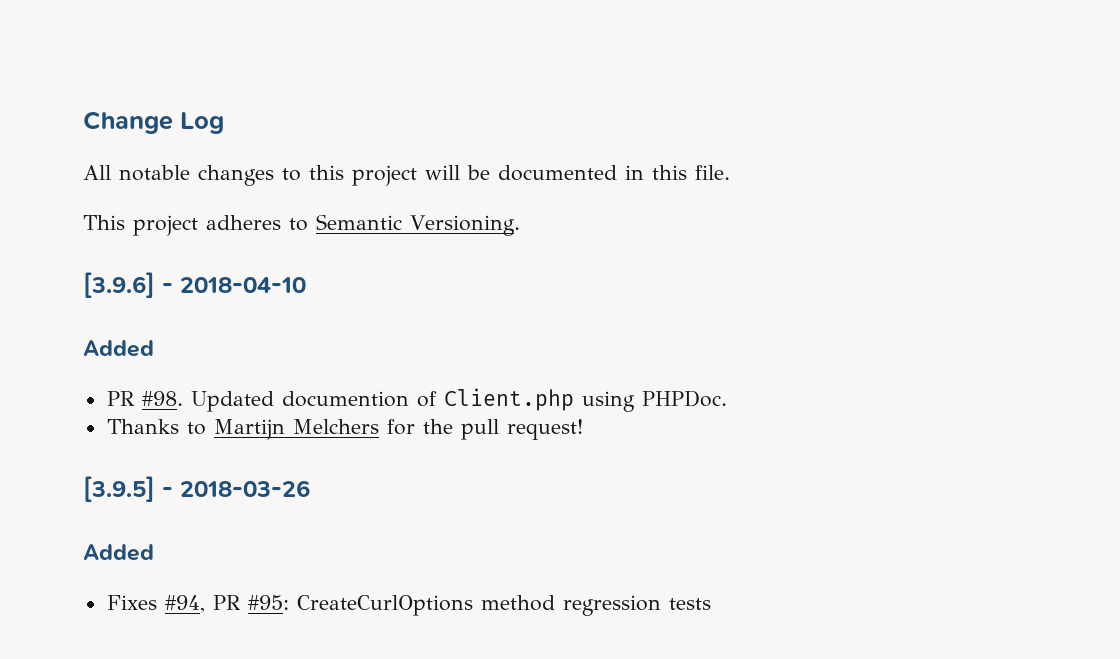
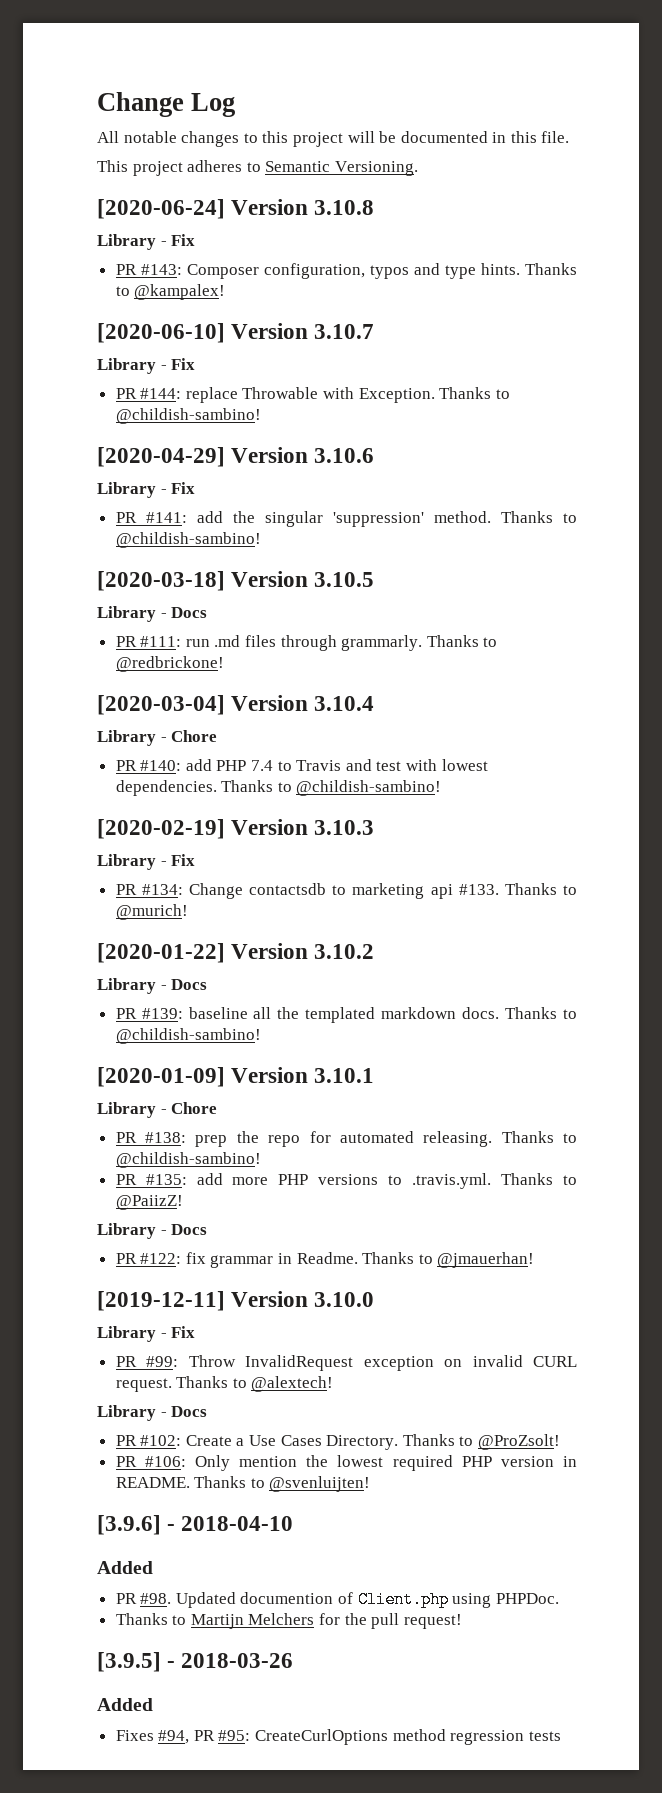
(520, 225) none -> [97,199,375,219] [97,234,196,250] [115,263,578,279] [115,284,226,300] [97,323,375,343] [97,358,196,374] [115,387,510,403] [115,408,261,424] [97,447,375,467] [97,482,196,498] [115,511,577,527] [115,532,261,548] [97,571,375,591] [97,606,208,622] [115,635,498,651] [115,656,224,672] [97,695,375,715] [97,730,218,746] [115,759,488,771] [115,780,442,796] [97,819,375,839] [97,854,196,870] [115,883,577,899] [115,904,188,920] [97,943,375,963] [97,978,208,994] [115,1007,577,1023] [115,1028,261,1044] [97,1067,375,1087] [97,1102,218,1118] [115,1131,577,1147] [115,1152,261,1168] [115,1173,577,1189] [115,1195,183,1210] [97,1223,208,1239] [115,1252,535,1268] [97,1291,375,1311] [97,1326,196,1342] [115,1355,578,1371] [115,1376,334,1392] [97,1405,208,1421] [115,1434,561,1450] [115,1455,577,1471] [115,1476,371,1492] // [2020-06-24] Version 3.10.8 // Library - Fix // PR #143: Composer configuration, typos and type hints. Thanks to @kampalex! // [2020-06-10] Version 3.10.7 // Library - Fix // PR #144: replace Throwable with Exception. Thanks to @childish-sambino! // [2020-04-29] Version 3.10.6 // Library - Fix // PR #141: add the singular 'suppression' method. Thanks to @childish-sambino! // [2020-03-18] Version 3.10.5 // Library - Docs // PR #111: run .md files through grammarly. Thanks to @redbrickone! // [2020-03-04] Version 3.10.4 // Library - Chore // PR #140: add PHP 7.4 to Travis and test with lowest dependencies. Thanks to @childish-sambino! // [2020-02-19] Version 3.10.3 // Library - Fix // PR #134: Change contactsdb to marketing api #133. Thanks to @murich! // [2020-01-22] Version 3.10.2 // Library - Docs // PR #139: baseline all the templated markdown docs. Thanks to @childish-sambino! // [2020-01-09] Version 3.10.1 // Library - Chore // PR #138: prep the repo for automated releasing. Thanks to @childish-sambino! // PR #135: add more PHP versions to .travis.yml. Thanks to @PaiizZ! // Library - Docs // PR #122: fix grammar in Readme. Thanks to @jmauerhan! // [2019-12-11] Version 3.10.0 // Library - Fix // PR #99: Throw InvalidRequest exception on invalid CURL request. Thanks to @alextech! // Library - Docs // PR #102: Create a Use Cases Directory. Thanks to @ProZsolt! // PR #106: Only mention the lowest required PHP version in README. Thanks to @svenluijten!

